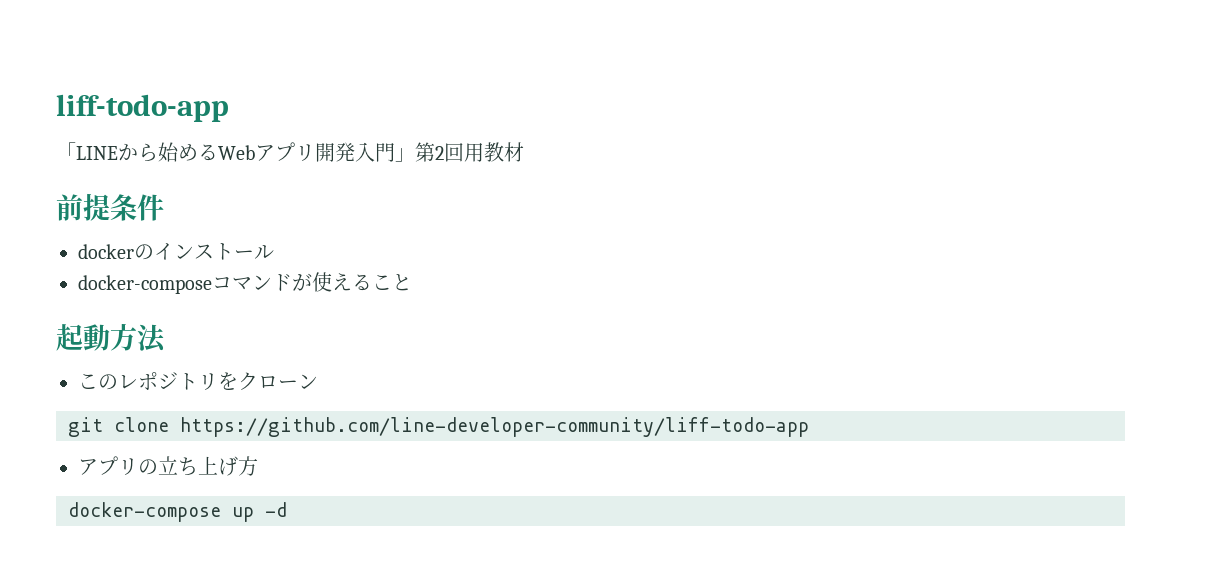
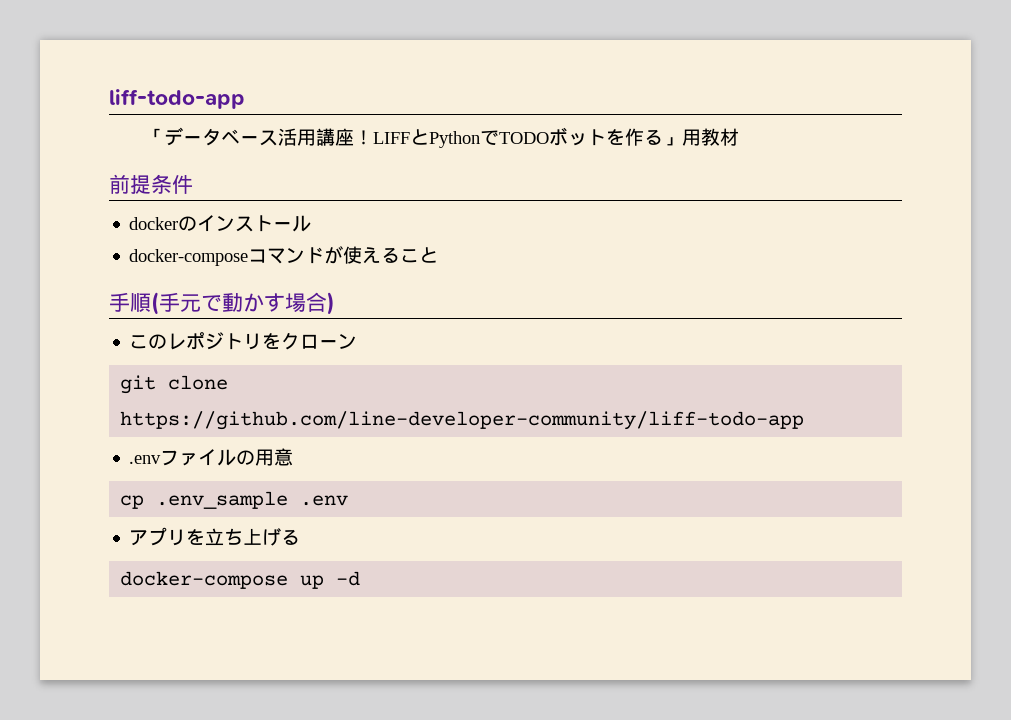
[76,142,464,162] LINEから始めるWebアプリ開発入門」第2回 -> [163,127,682,148] データベース活用講座！LIFFとPythonでTODOボットを作る」
[56,323,167,353] 起動方法 -> [109,292,335,315] 手順(手元で動かす場合)
[78,456,158,475] // アプリの -> [129,448,294,466] [120,491,349,509] [129,527,206,546] // .envファイルの用意 // cp .env_sample .env // アプリを
[238,456,258,476] 方 -> [281,529,301,545] る

